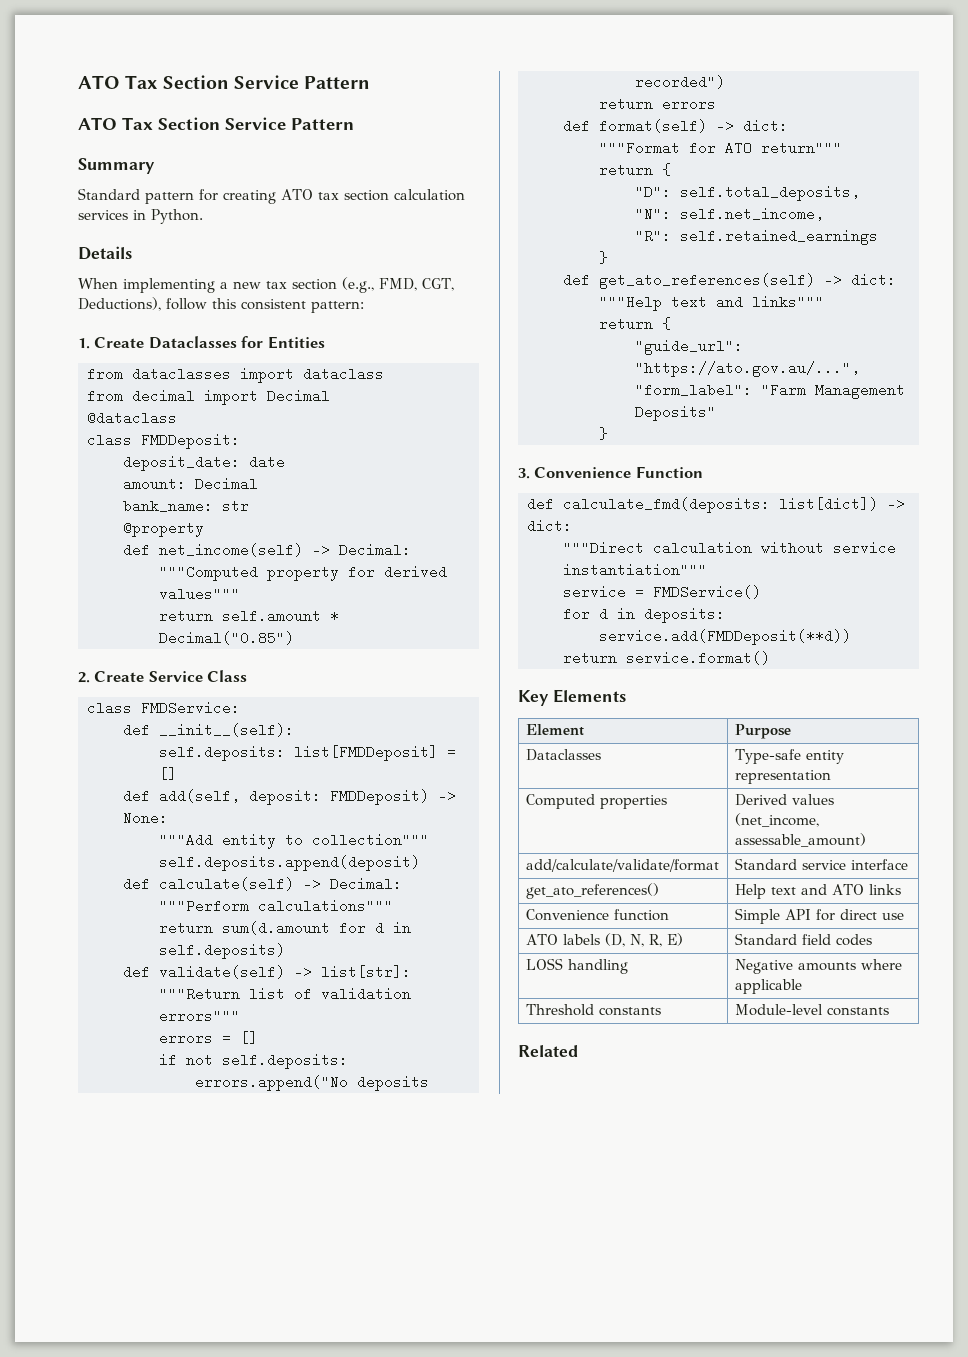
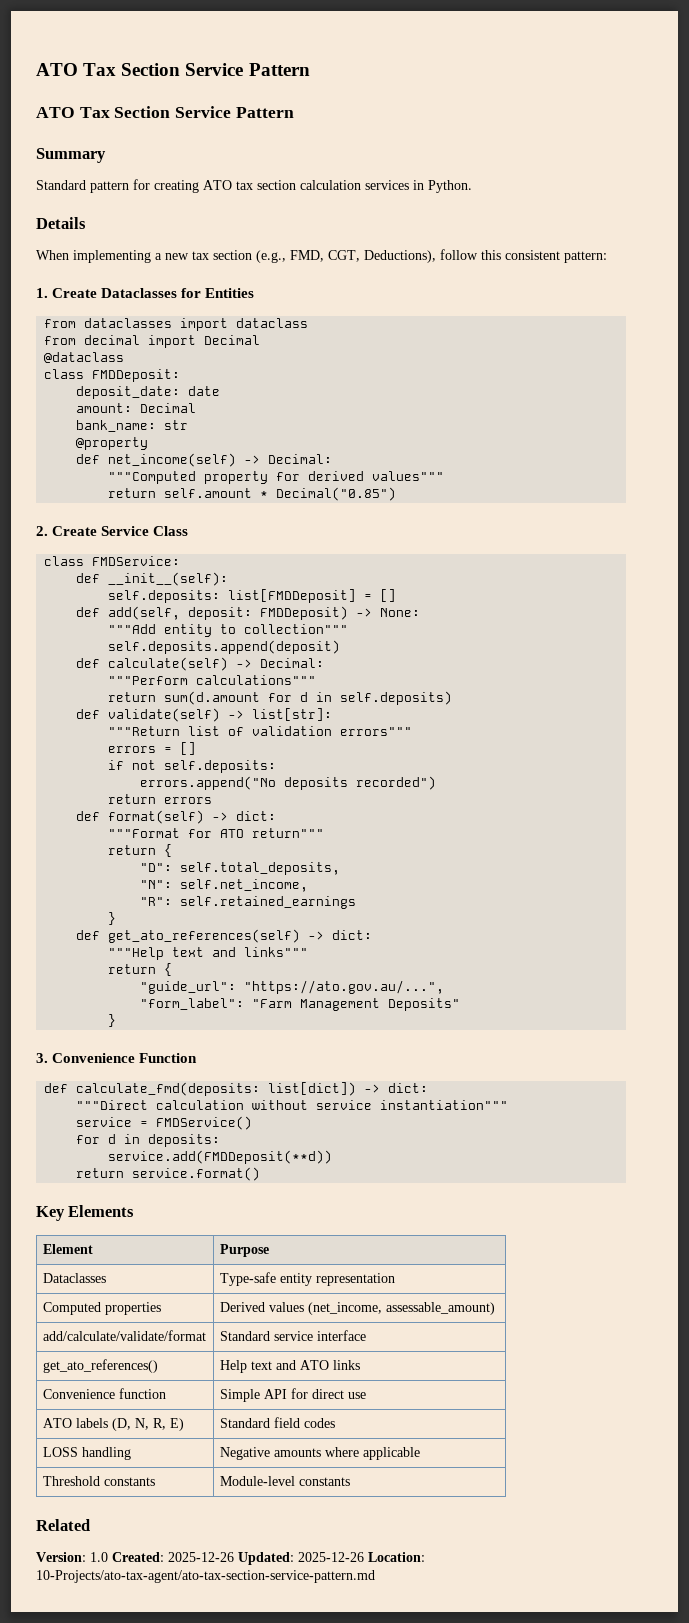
(578, 1051) none -> [36,1552,425,1565] [36,1570,375,1583] // Version: 1.0 Created: 2025-12-26 Updated: 2025-12-26 Location: 10-Projects/ato-tax-agent/ato-tax-section-service-pattern.md

